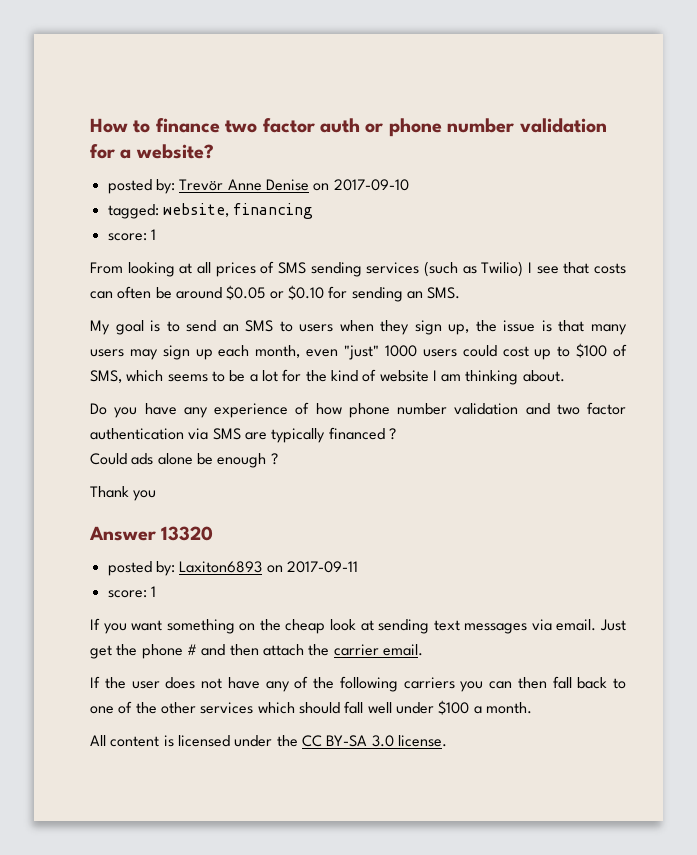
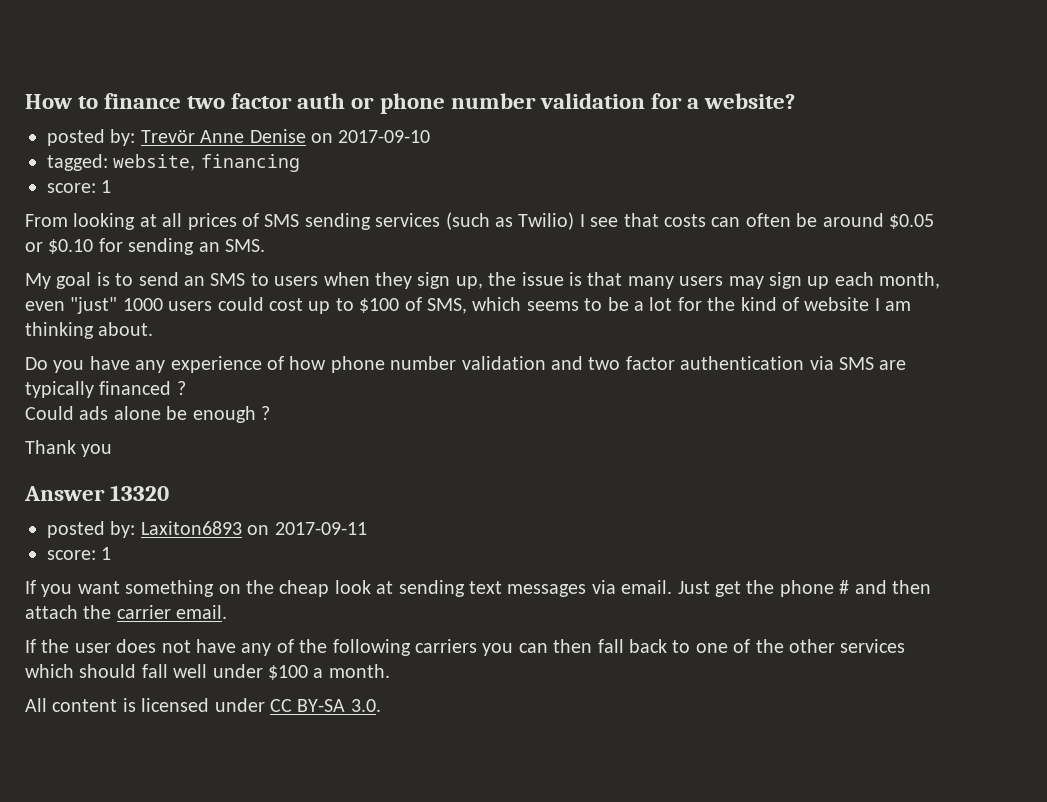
[276,735,298,747] the -> (265, 705) none
[371,735,447,747] 3.0 license. -> [350,699,381,712] 3.0.

